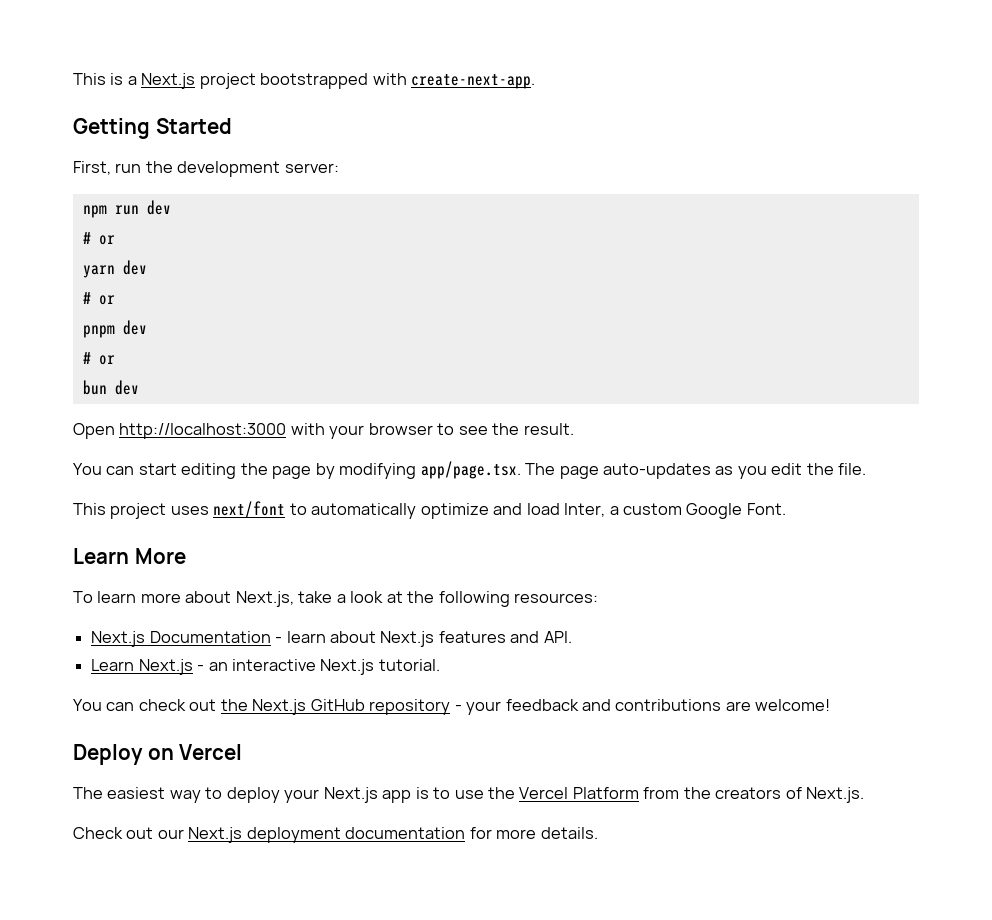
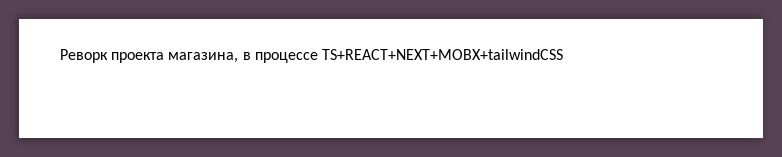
[73,73,536,89] [73,118,232,139] [73,161,339,177] [82,200,171,218] [82,232,115,245] [82,260,147,278] [82,292,115,305] [82,320,147,338] [82,352,115,365] [82,380,139,395] [73,423,574,439] [73,461,867,479] [73,501,786,519] [73,548,186,564] [73,591,599,607] [91,631,572,647] [91,659,440,675] [73,699,831,715] [73,744,243,765] [73,787,865,803] [73,827,598,843] This is a Next.js project bootstrapped with create-next-app. // Getting Started // First, run the development server: // npm run dev // # or // yarn dev // # or // pnpm dev // # or // bun dev // Open http://localhost:3000 with your browser to see the result. // You can start editing the page by modifying app/page.tsx. The page auto-updates as you edit the file. // This project uses next/font to automatically optimize and load Inter, a custom Google Font. // Learn More // To learn more about Next.js, take a look at the following resources: // Next.js Documentation - learn about Next.js features and API. // Learn Next.js - an interactive Next.js tutorial. // You can check out the Next.js GitHub repository - your feedback and contributions are welcome! // Deploy on Vercel // The easiest way to deploy your Next.js app is to use the Vercel Platform from the creators of Next.js. // Check out our Next.js deployment documentation for more details. -> [60,49,563,63] Реворк проекта магазина, в процессе TS+REACT+NEXT+MOBX+tailwindCSS

